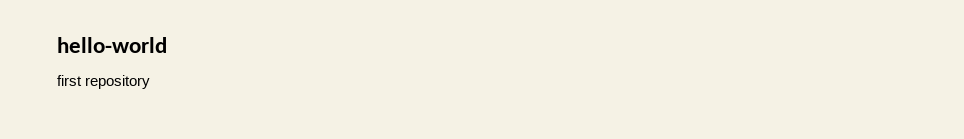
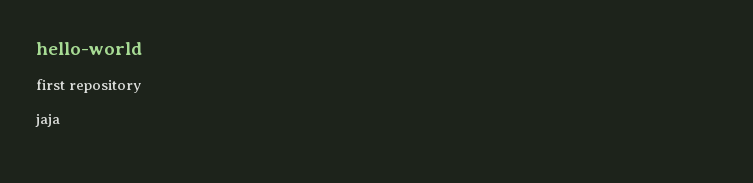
(151, 82) none -> [35,114,60,127] // jaja

